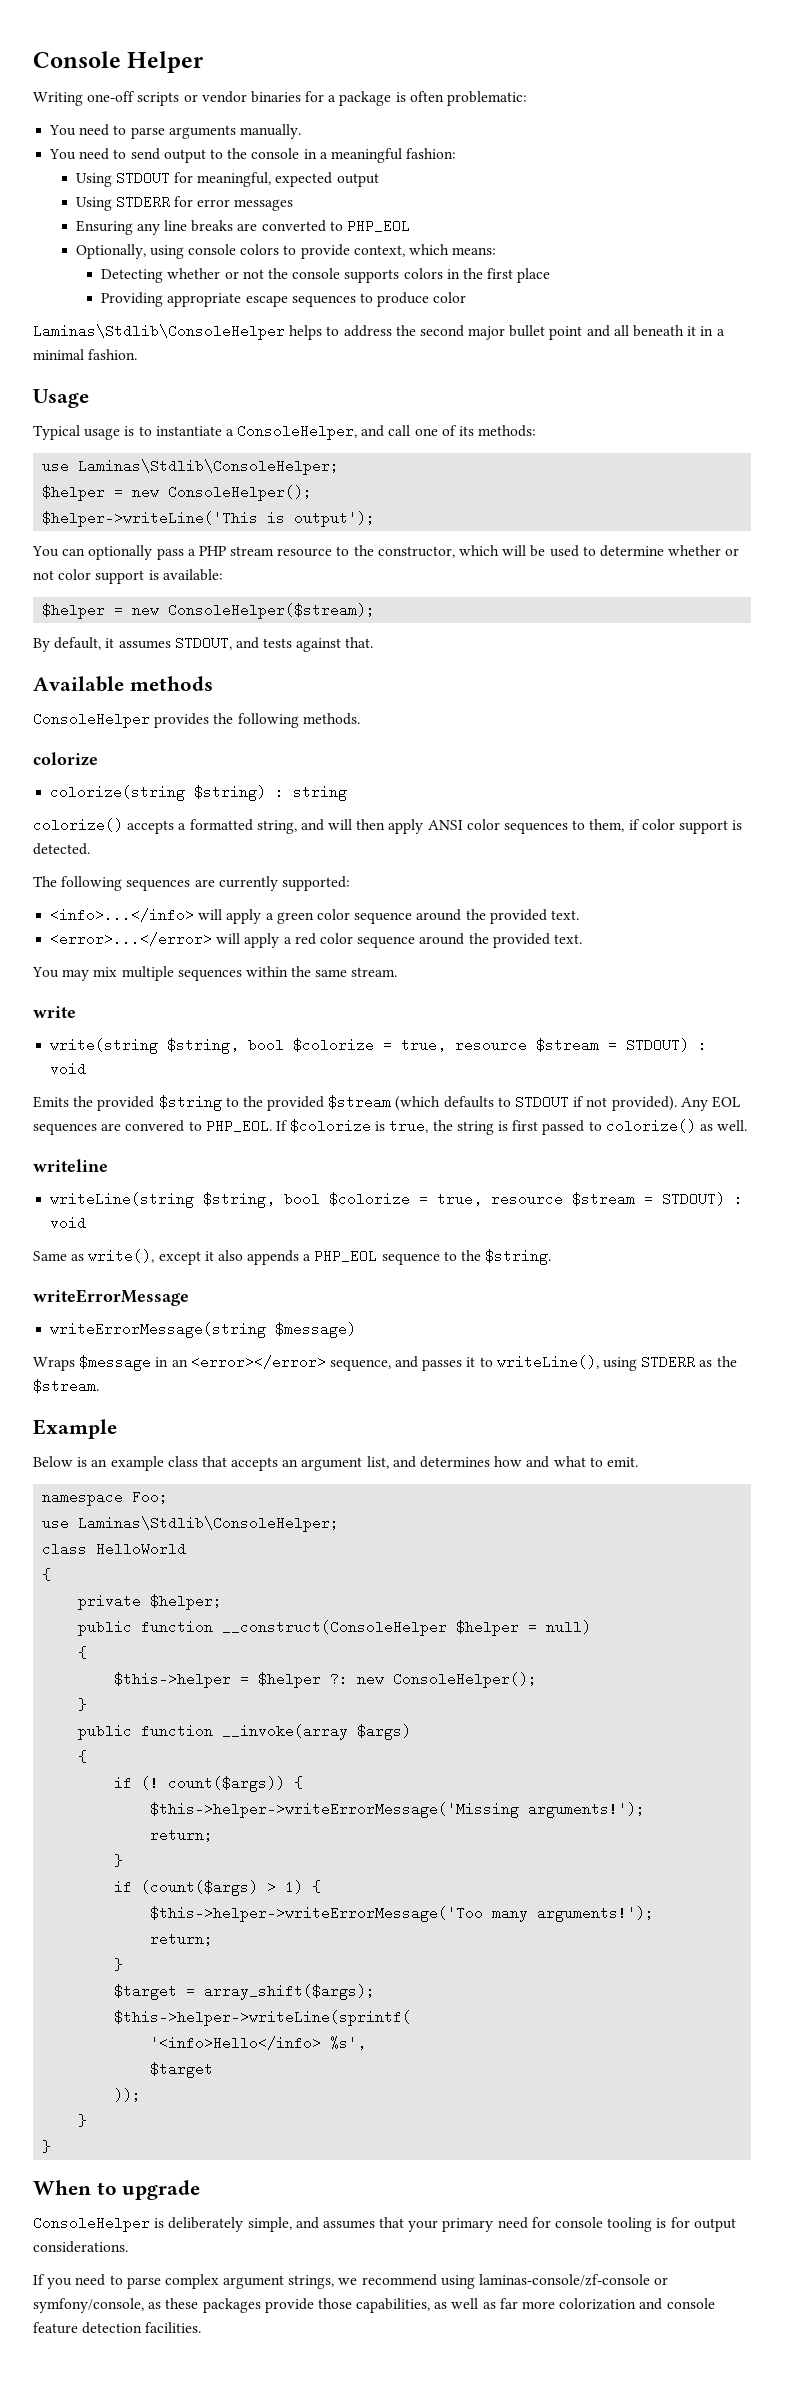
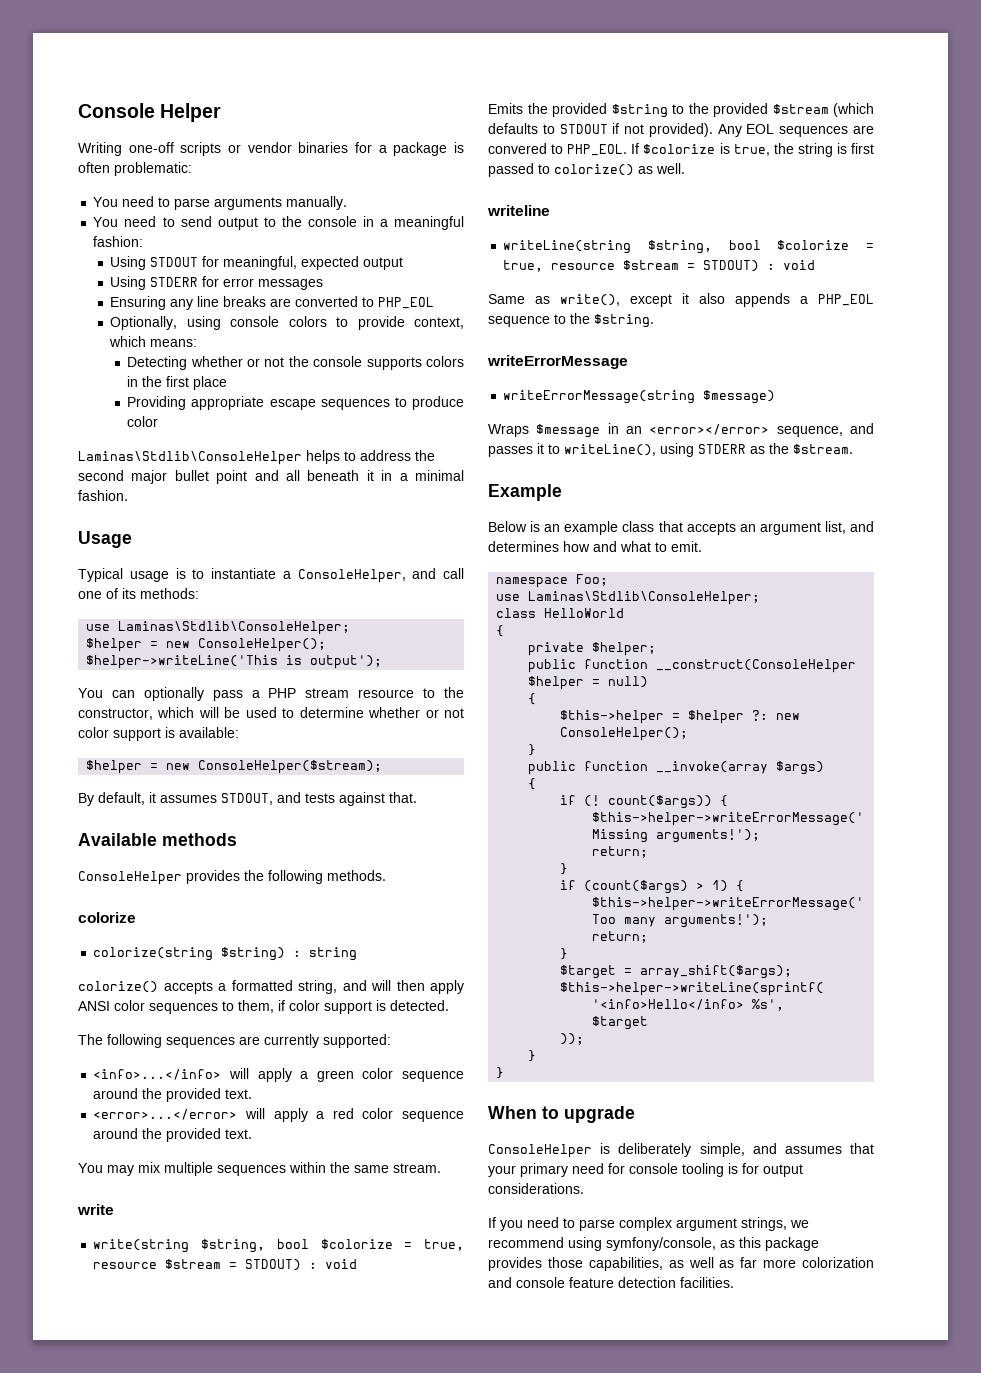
[479,2274,669,2286] [33,2298,314,2313] laminas-console/zf-console or symfony/console, as these packages provide -> [606,1237,819,1251] [488,1257,542,1271] symfony/console, as this package provides

